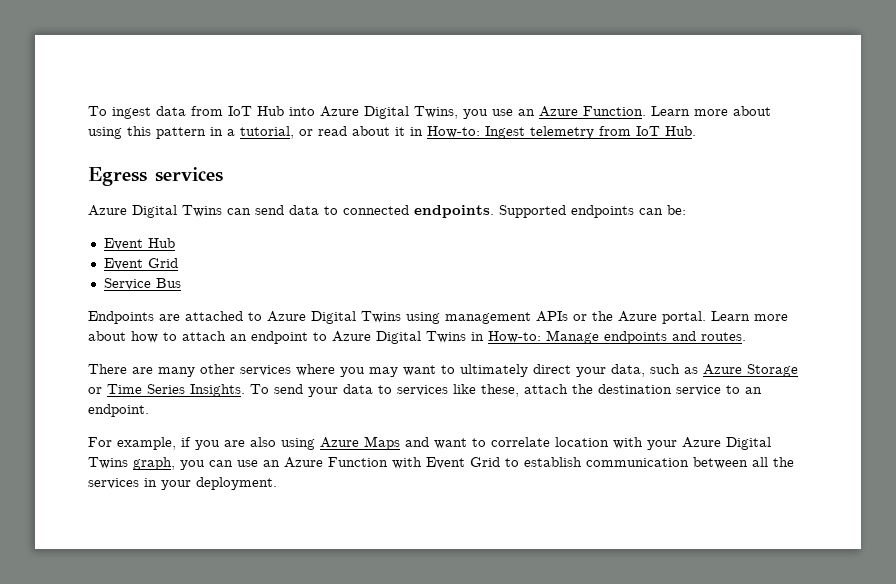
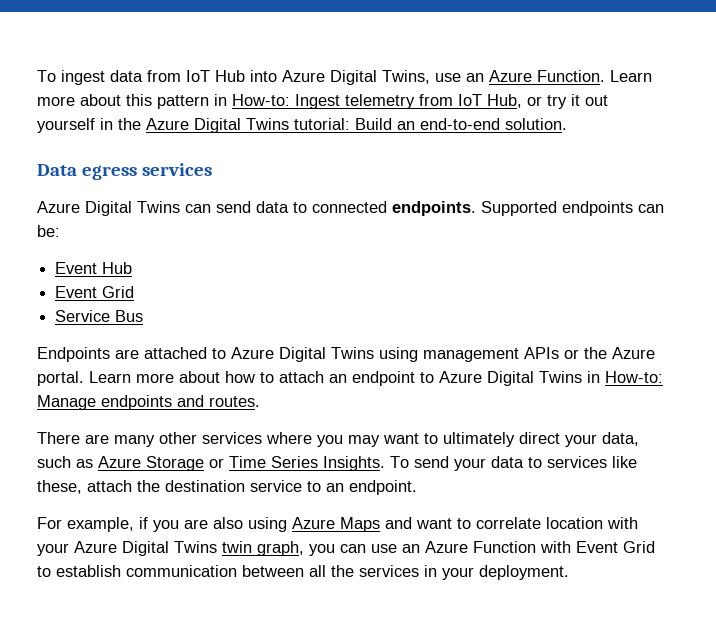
[463,109,488,119] you -> (430, 77) none
[88,127,122,139] using -> (121, 100) none
[227,126,423,139] a tutorial, or read about it in -> (227, 100) none
[665,126,696,136] [88,167,147,186] Hub. // Egress -> [487,94,608,109] [37,118,567,133] [37,164,137,180] Hub, or try it out yourself in the Azure Digital Twins tutorial: Build an end-to-end solution. // Data egress
(128, 463) none -> [222,541,252,553] twin

